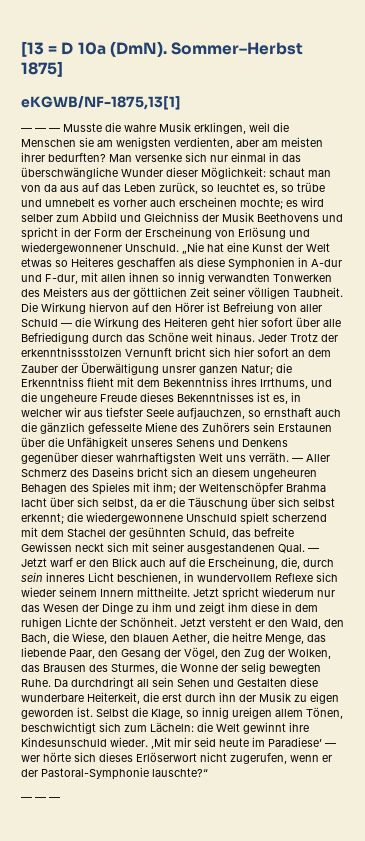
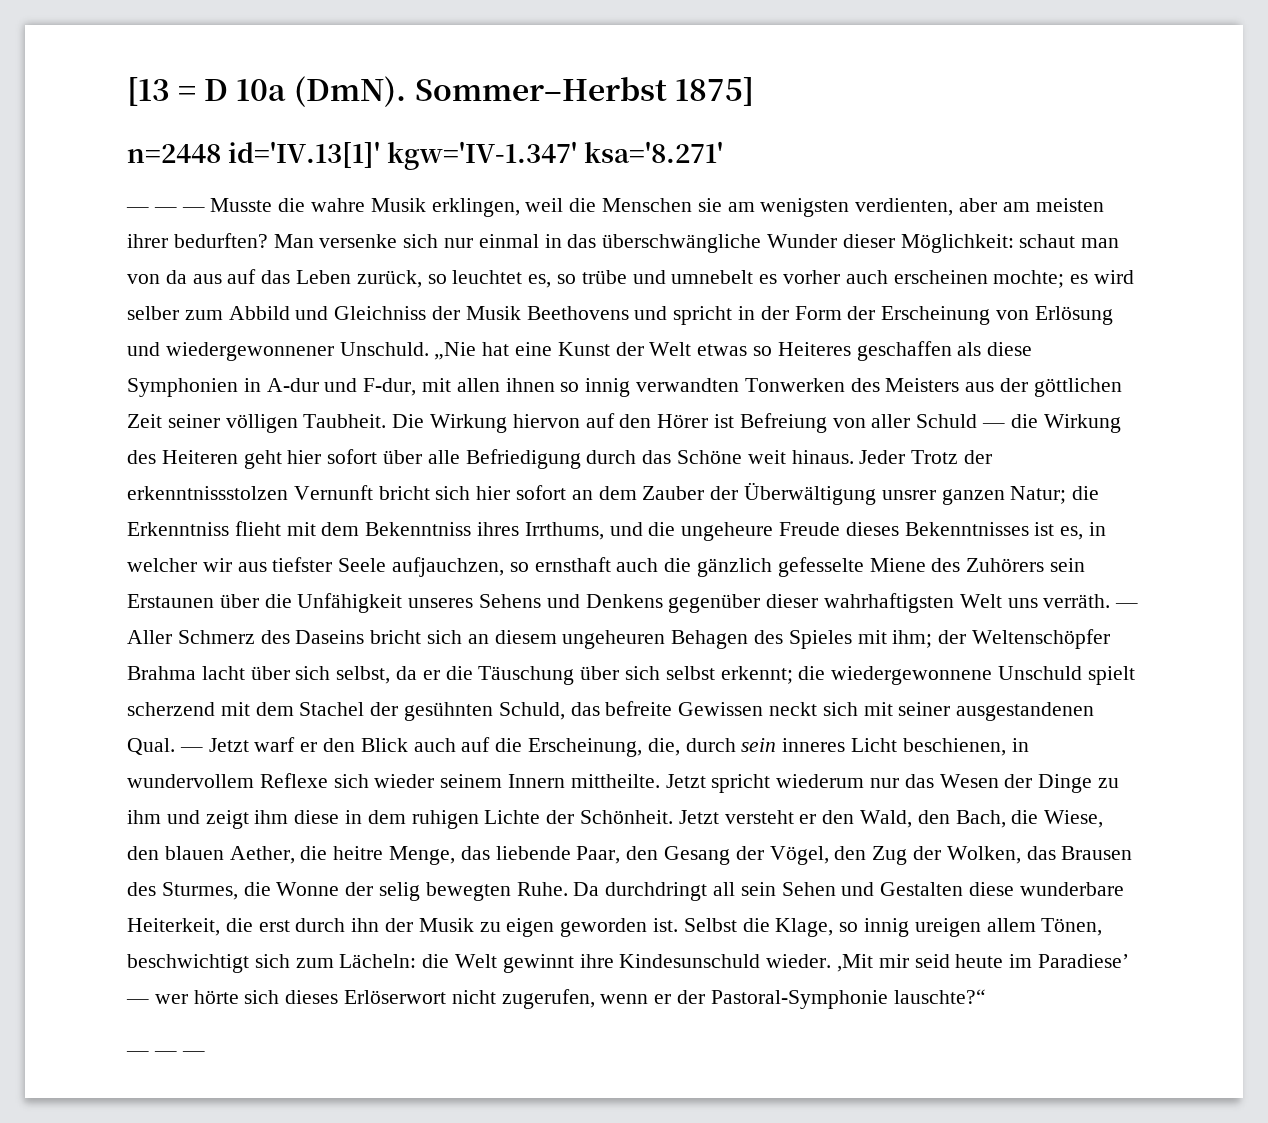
[21,96,181,110] eKGWB/NF-1875,13[1] -> [127,141,724,170] n=2448 id='IV.13[1]' kgw='IV-1.347' ksa='8.271'

